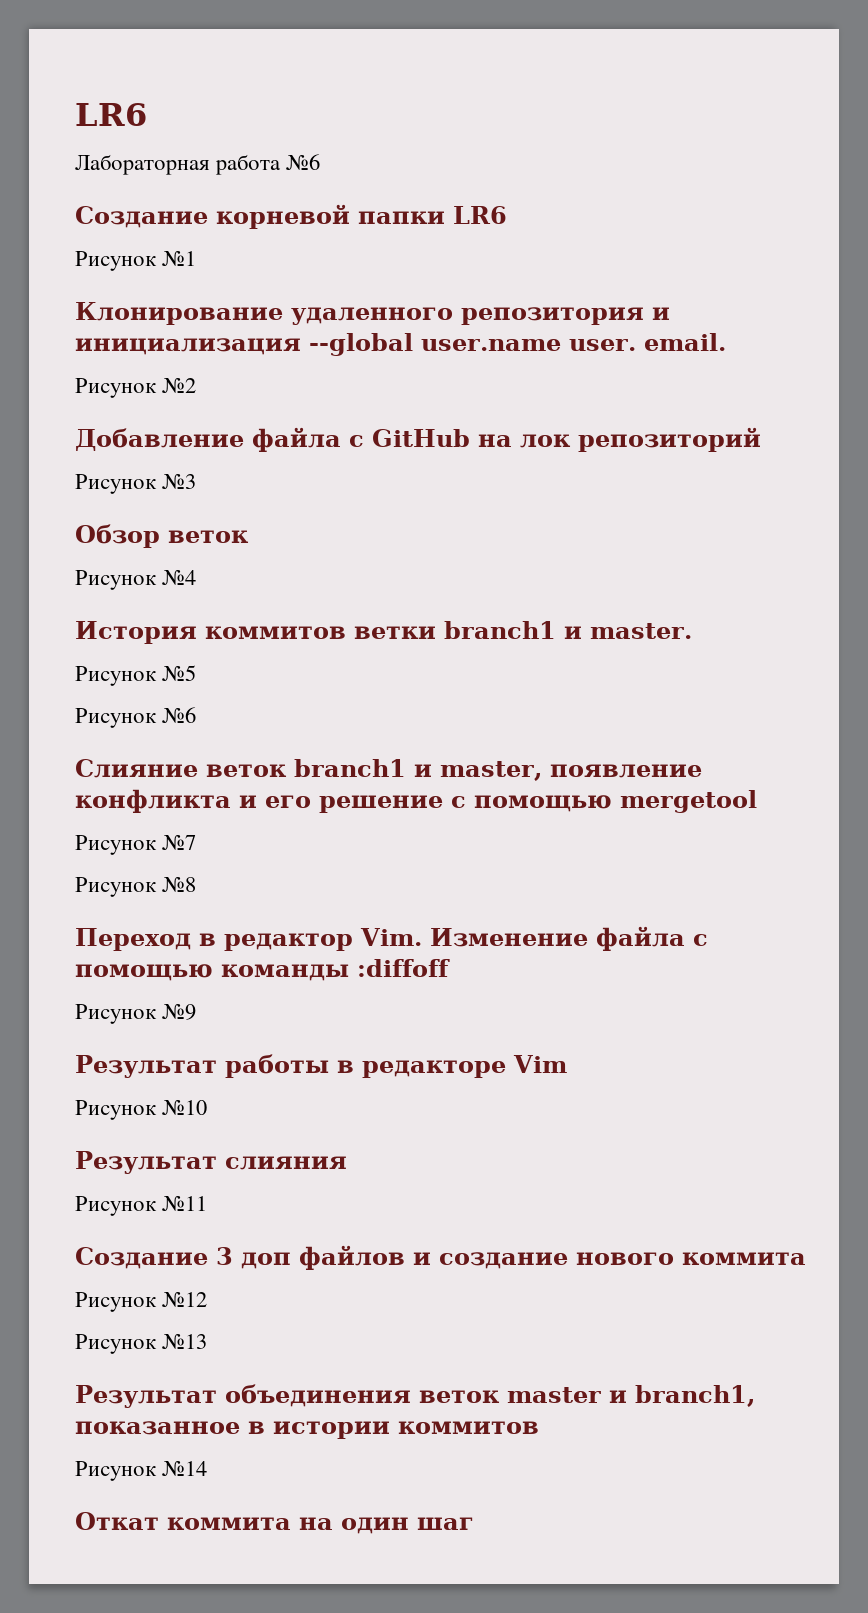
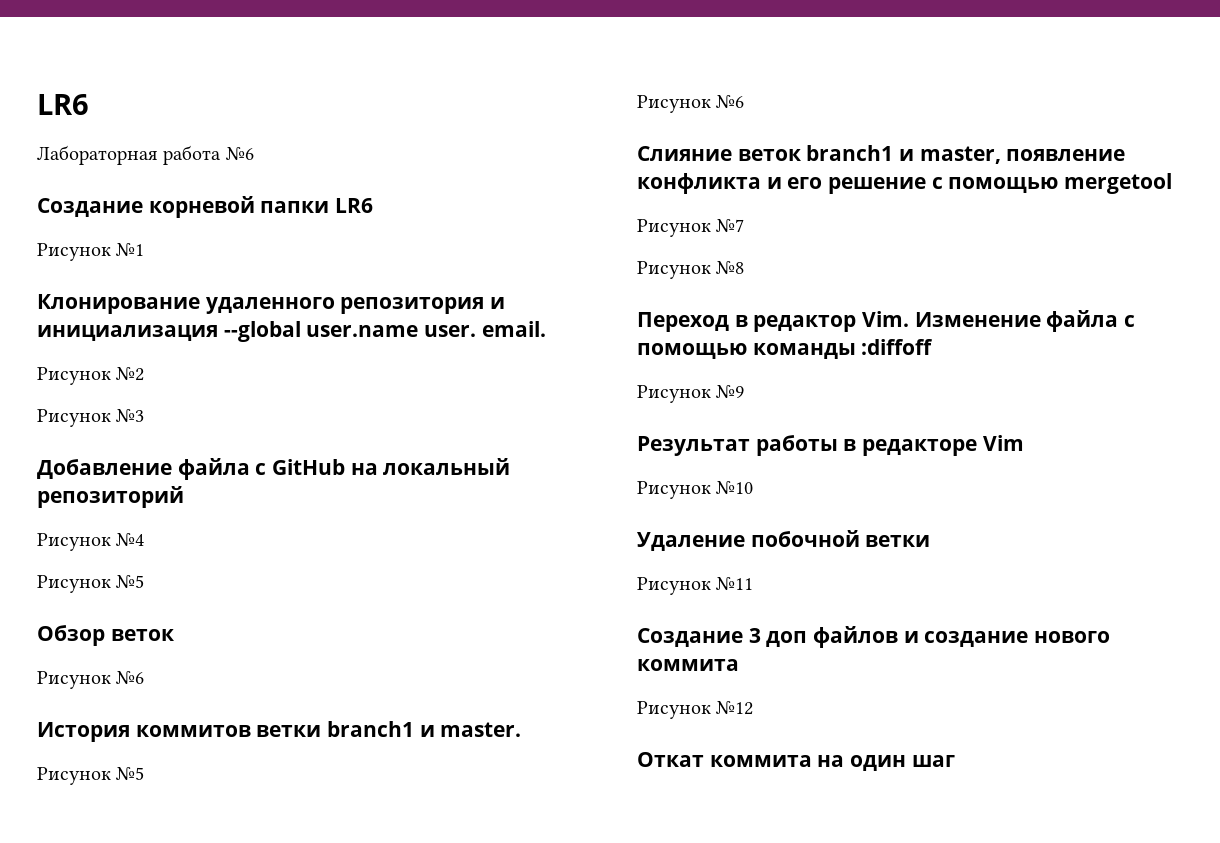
(197, 385) none -> [37,409,145,427] // Рисунок №3
[520,434,571,448] лок -> [383,458,511,475] локальный
[162,474,197,489] №3 -> [116,533,145,547] [37,575,145,593] №4 // Рисунок №5
[162,570,197,585] №4 -> [116,671,145,685] №6
[75,1151,347,1174] Результат слияния -> [637,530,931,551] Удаление побочной ветки
[75,1334,208,1354] [75,1384,755,1408] [75,1421,539,1439] [75,1461,208,1481] // Рисунок №13 // Результат объединения веток master и branch1, показанное в истории коммитов // Рисунок №14 -> (754, 708) none

